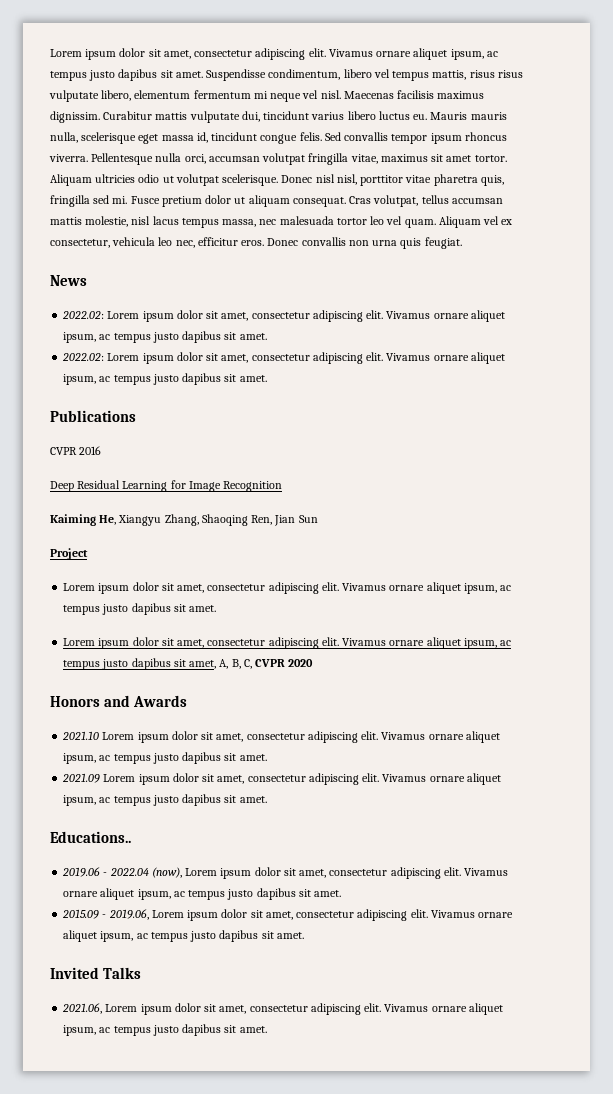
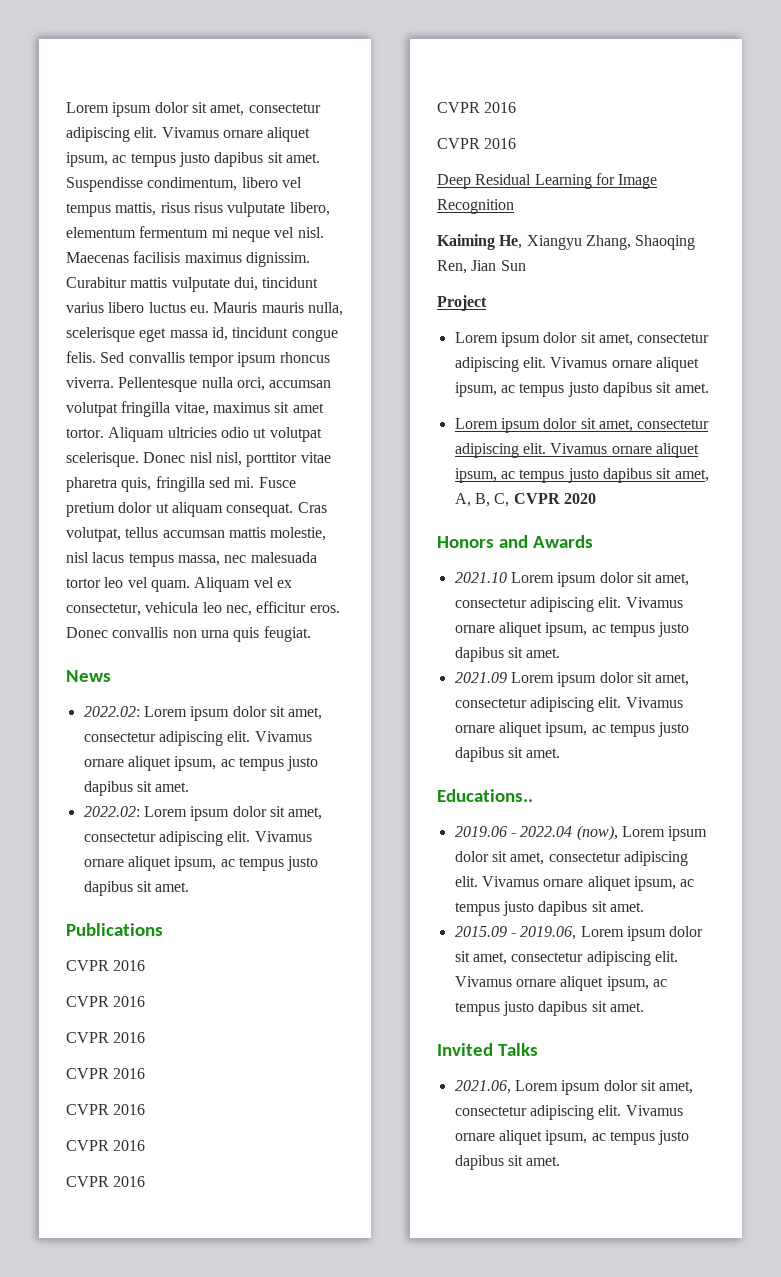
(102, 450) none -> [66,996,146,1007] [66,1032,146,1043] [66,1068,146,1079] [66,1104,146,1115] [66,1140,146,1151] [66,1176,146,1187] [437,102,517,113] [437,138,517,149] // CVPR 2016 // CVPR 2016 // CVPR 2016 // CVPR 2016 // CVPR 2016 // CVPR 2016 // CVPR 2016 // CVPR 2016

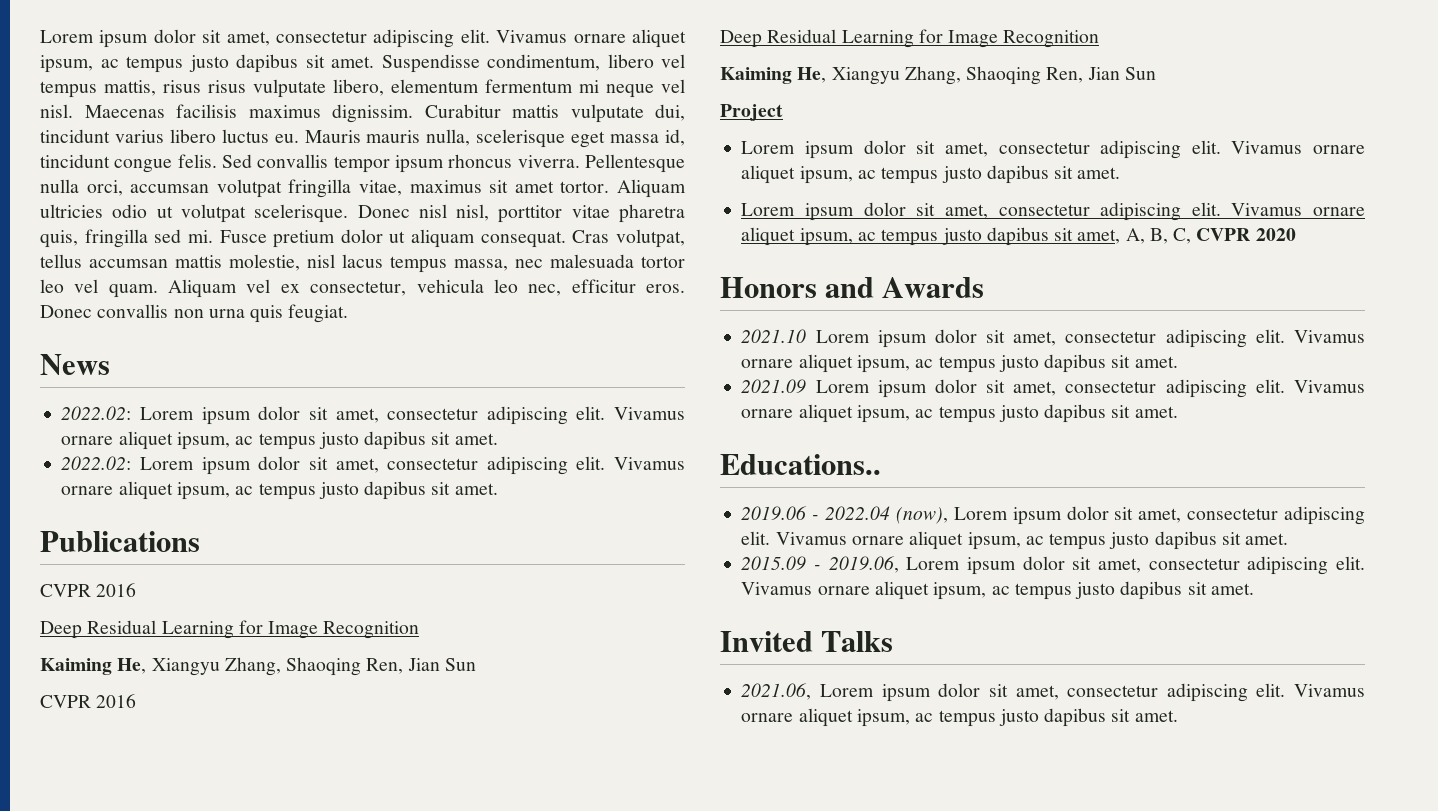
[66,996,146,1007] [66,1032,146,1043] [66,1068,146,1079] [66,1104,146,1115] [66,1140,146,1151] [66,1176,146,1187] [437,102,517,113] CVPR 2016 // CVPR 2016 // CVPR 2016 // CVPR 2016 // CVPR 2016 // CVPR 2016 // CVPR 2016 -> [40,620,420,639] [40,657,476,676] Deep Residual Learning for Image Recognition // Kaiming He, Xiangyu Zhang, Shaoqing Ren, Jian Sun

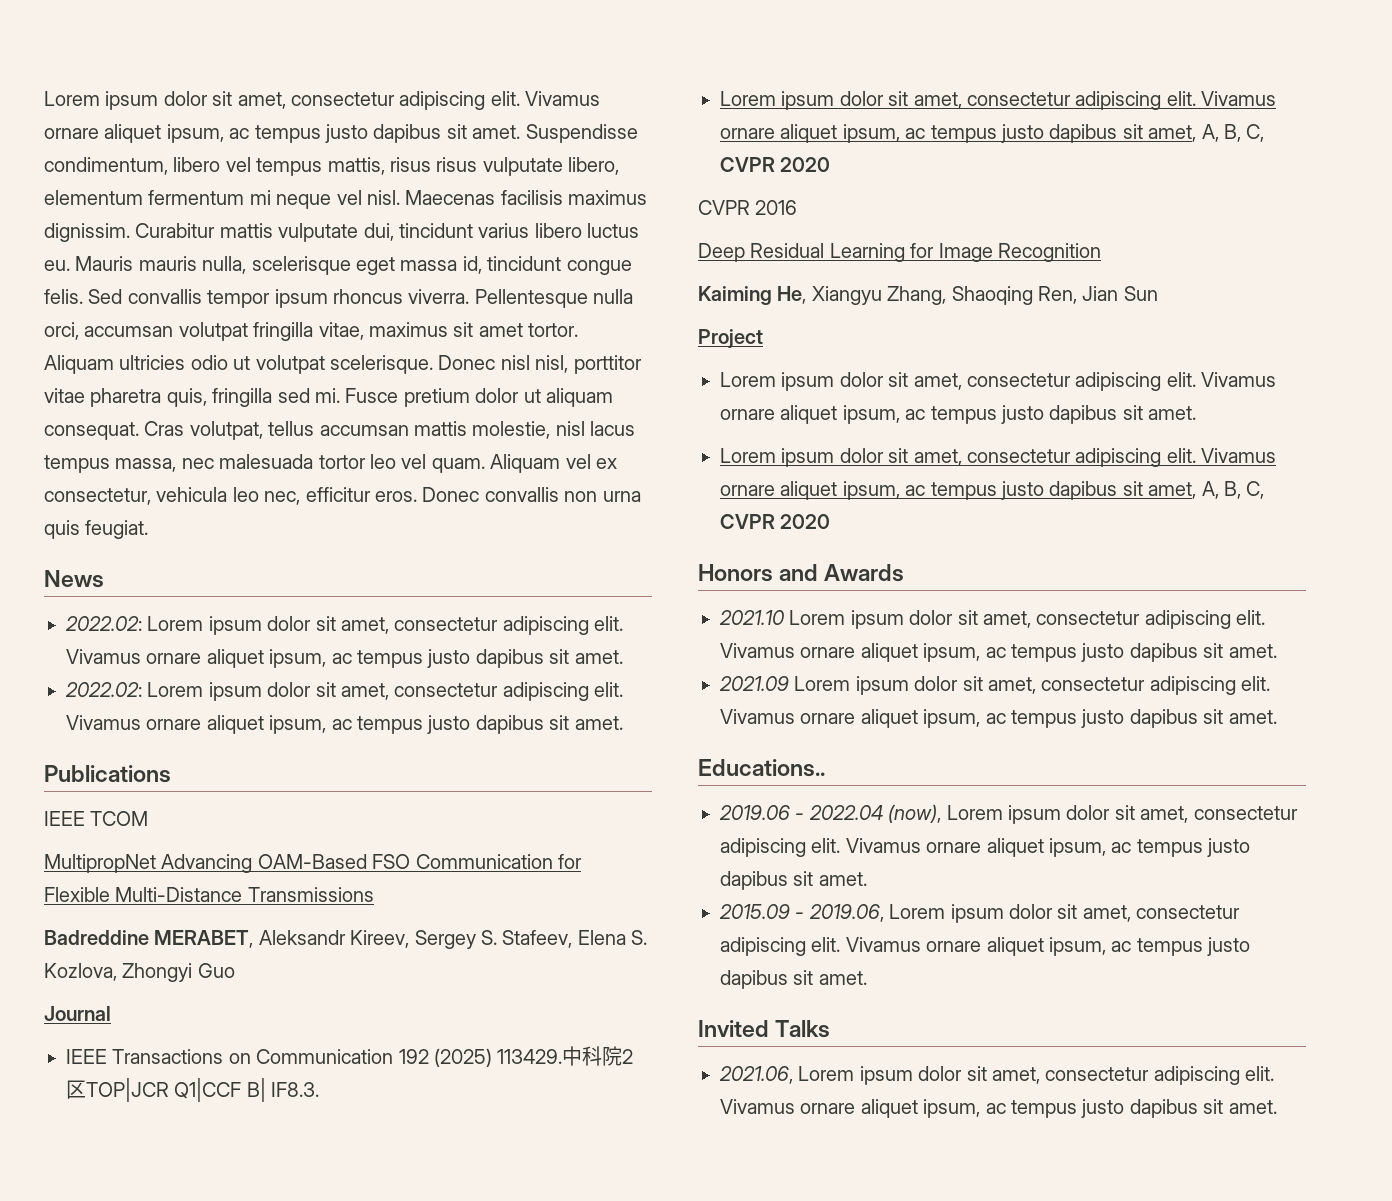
[40,583,137,597] [40,620,420,639] [40,657,476,676] CVPR 2016 // Deep Residual Learning for Image Recognition // Kaiming He, Xiangyu Zhang, Shaoqing Ren, Jian Sun -> [44,811,149,826] [44,854,582,873] [44,887,374,902] [44,930,648,949] [44,963,235,982] [44,1006,111,1021] [66,1046,634,1067] [66,1078,320,1102] [720,91,1277,110] [720,124,1265,143] [720,157,831,172] IEEE TCOM // MultipropNet Advancing OAM-Based FSO Communication for Flexible Multi-Distance Transmissions // Badreddine MERABET, Aleksandr Kireev, Sergey S. Stafeev, Elena S. Kozlova, Zhongyi Guo // Journal // IEEE Transactions on Communication 192 (2025) 113429.中科院2区TOP|JCR Q1|CCF B| IF8.3. // Lorem ipsum dolor sit amet, consectetur adipiscing elit. Vivamus ornare aliquet ipsum, ac tempus justo dapibus sit amet, A, B, C, CVPR 2020

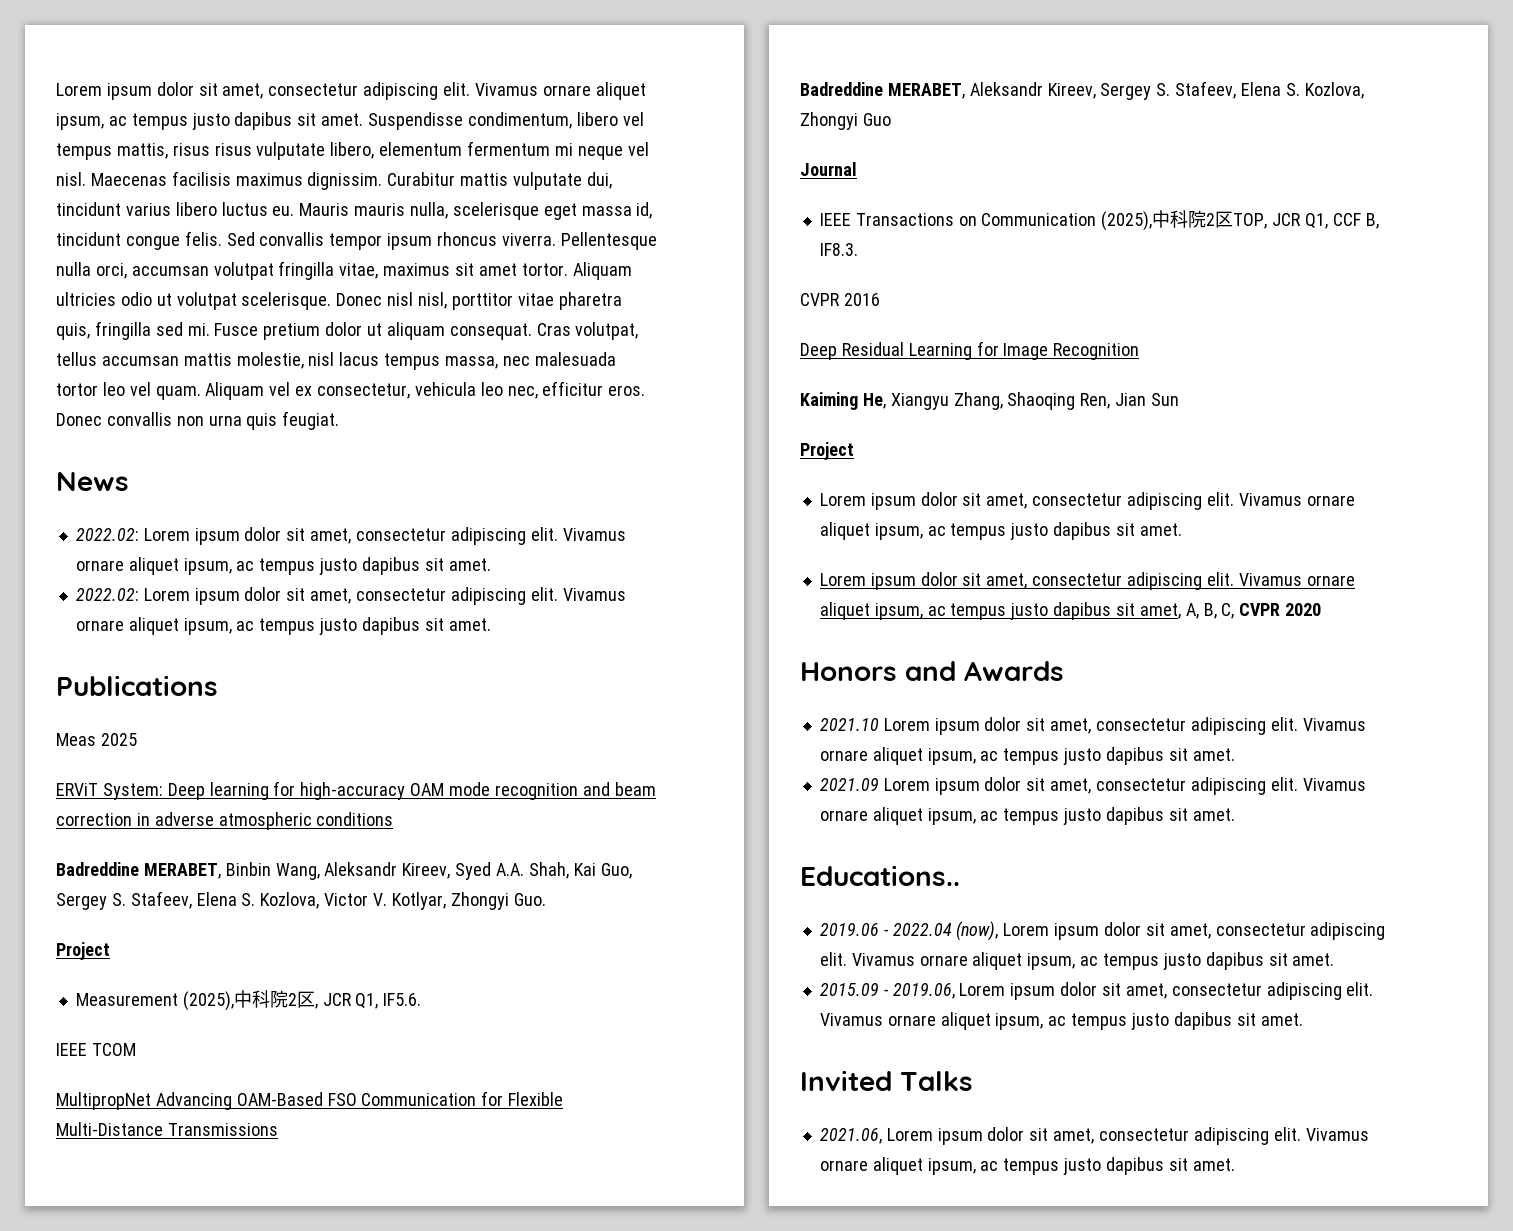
(171, 774) none -> [56,733,137,746] [56,781,656,800] [56,812,394,830] [56,862,632,880] [56,891,546,910] [56,942,110,960] [75,990,422,1011] // Meas 2025 // ERViT System: Deep learning for high-accuracy OAM mode recognition and beam correction in adverse atmospheric conditions // Badreddine MERABET, Binbin Wang, Aleksandr Kireev, Syed A.A. Shah, Kai Guo, Sergey S. Stafeev, Elena S. Kozlova, Victor V. Kotlyar, Zhongyi Guo. // Project // Measurement (2025),中科院2区, JCR Q1, IF5.6.
[398,1046,634,1067] [66,1078,320,1102] [720,91,1277,110] [720,124,1265,143] [720,157,831,172] 192 (2025) 113429.中科院2区TOP|JCR Q1|CCF B| IF8.3. // Lorem ipsum dolor sit amet, consectetur adipiscing elit. Vivamus ornare aliquet ipsum, ac tempus justo dapibus sit amet, A, B, C, CVPR 2020 -> [1101,210,1379,231] [819,243,858,256] (2025),中科院2区TOP, JCR Q1, CCF B, IF8.3.

